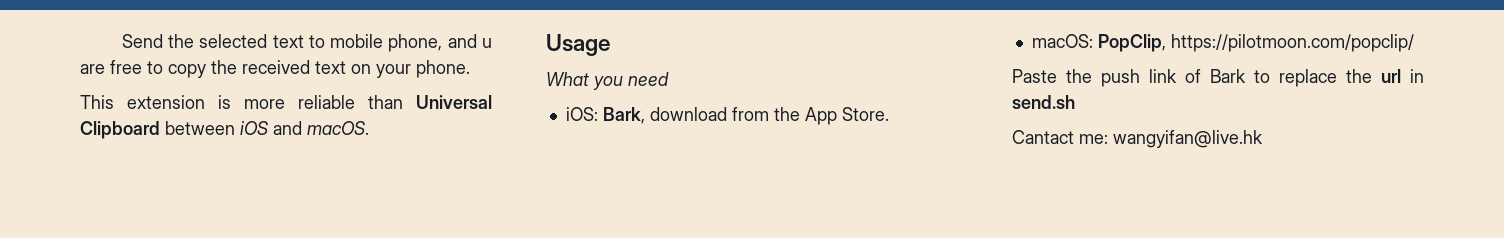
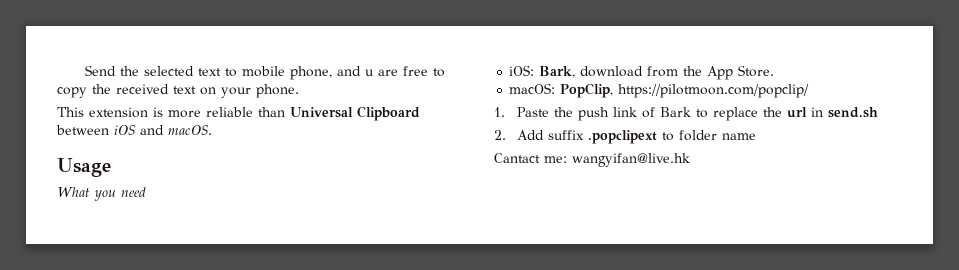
(1414, 43) none -> [494,107,505,117] 1.
(1075, 102) none -> [494,130,757,144] // 2. Add suffix .popclipext to folder name

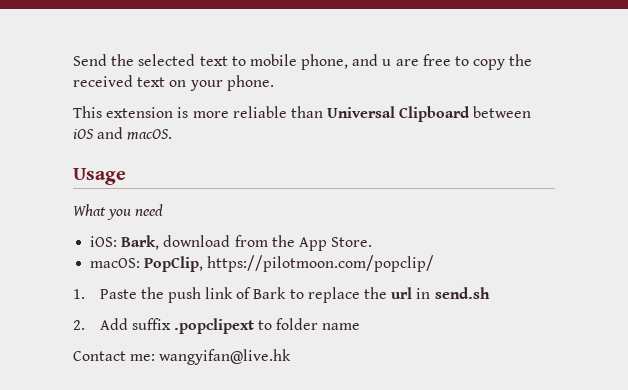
[494,153,540,163] Cantact -> [73,351,126,361] Contact

